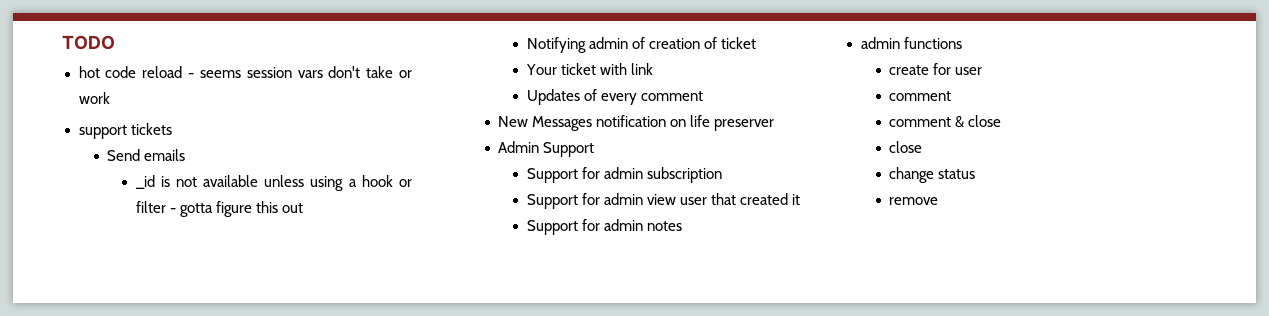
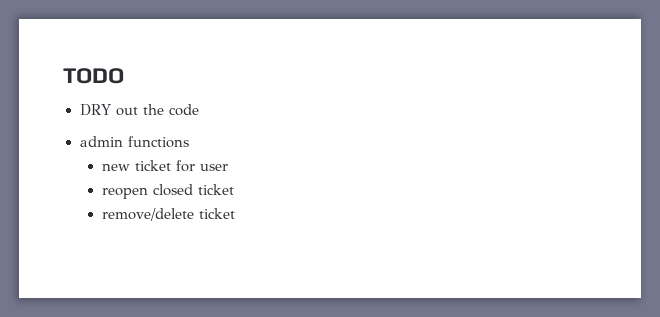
[78,66,412,78] [78,92,110,104] [78,123,172,139] [107,149,186,161] [135,175,413,191] [135,201,303,217] [526,37,756,53] [525,63,653,75] [526,89,703,105] [498,115,775,131] [498,141,595,157] [526,167,722,183] [526,193,800,209] [526,219,682,235] hot code reload - seems session vars don't take or work // support tickets // Send emails // _id is not available unless using a hook or filter - gotta figure this out // Notifying admin of creation of ticket // Your ticket with link // Updates of every comment // New Messages notification on life preserver // Admin Support // Support for admin subscription // Support for admin view user that created it // Support for admin notes -> [79,104,199,116] DRY out the code
[889,65,930,75] create -> [101,160,171,171] new ticket
[889,91,952,101] [889,115,1002,128] [889,141,923,153] [889,167,976,183] [889,197,939,205] comment // comment & close // close // change status // remove -> [101,184,234,199] [101,208,235,221] reopen closed ticket // remove/delete ticket

